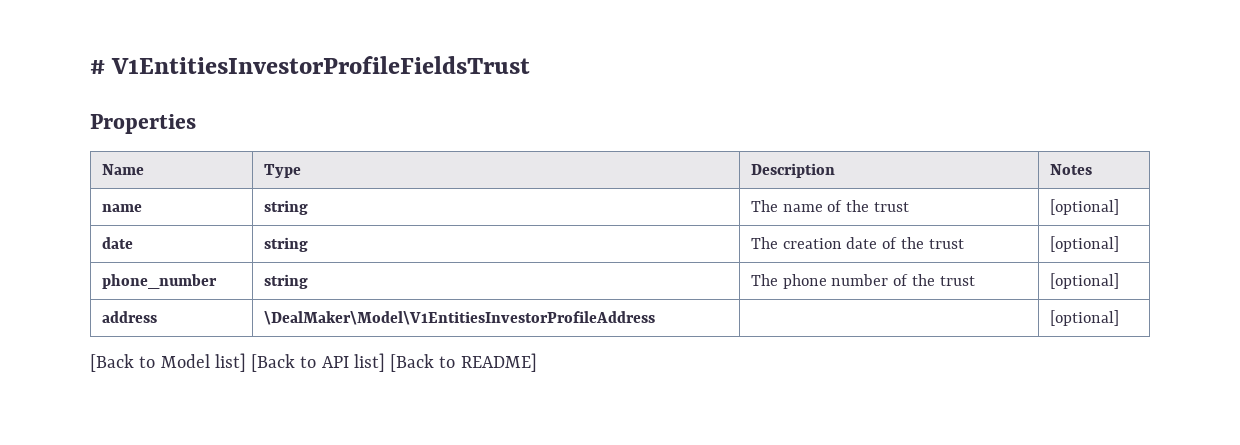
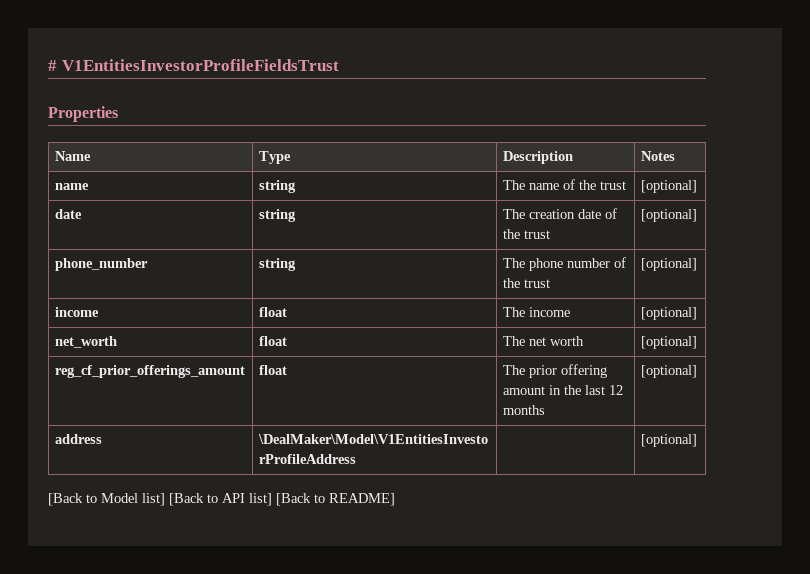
(1120, 281) none -> [54,307,99,317] [258,307,287,317] [502,307,570,317] [640,307,697,320] [54,336,117,348] [258,336,287,346] [502,336,584,346] [640,336,697,349] [54,365,245,378] [258,365,287,375] [502,364,607,378] [502,385,623,395] [502,405,545,415] [640,365,697,378] // income | float | The income | [optional] // net_worth | float | The net worth | [optional] // reg_cf_prior_offerings_amount | float | The prior offering amount in the last 12 months | [optional]

